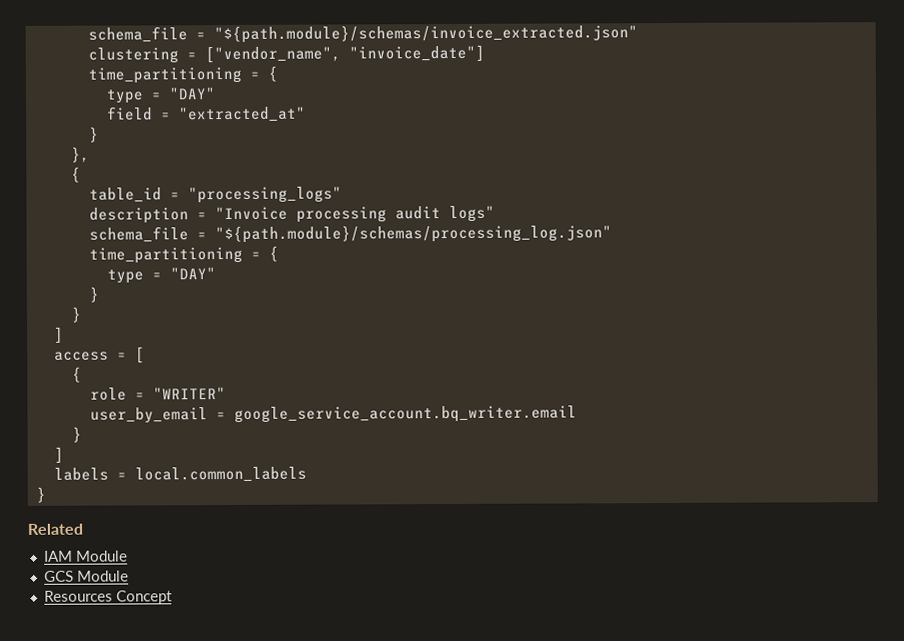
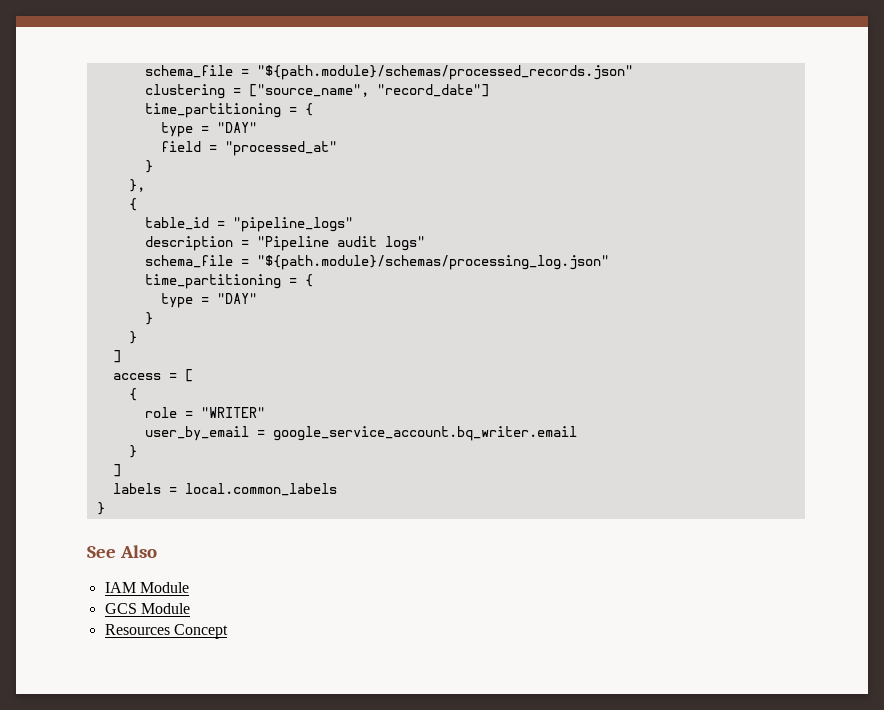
[87,24,638,44] schema_file = "${path.module}/schemas/invoice_extracted.json" -> [144,65,633,80] schema_file = "${path.module}/schemas/processed_records.json"
[204,44,485,64] ["vendor_name", "invoice_date"] -> [248,84,489,97] ["source_name", "record_date"]
[178,106,306,123] "extracted_at" -> [224,141,337,156] "processed_at"
[187,186,342,204] "processing_logs" -> [232,217,353,232] "pipeline_logs"
[214,206,387,223] "Invoice processing -> [256,236,329,251] "Pipeline
[27,523,83,535] Related -> [87,545,158,558] See Also

